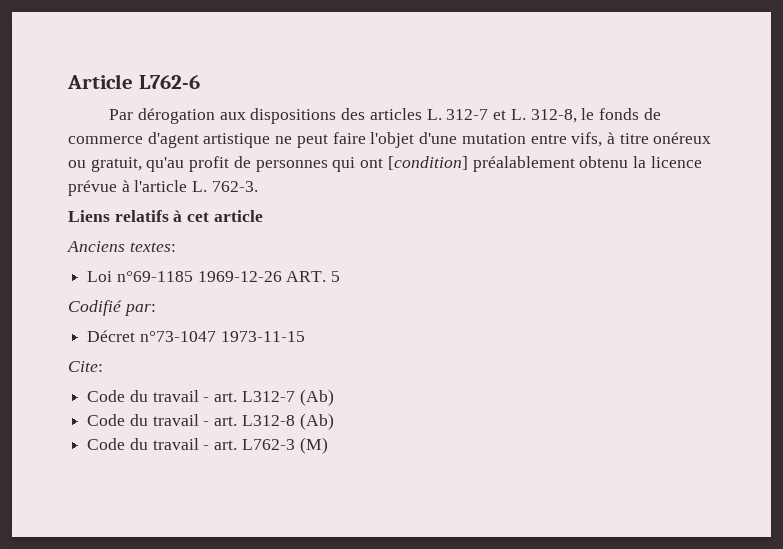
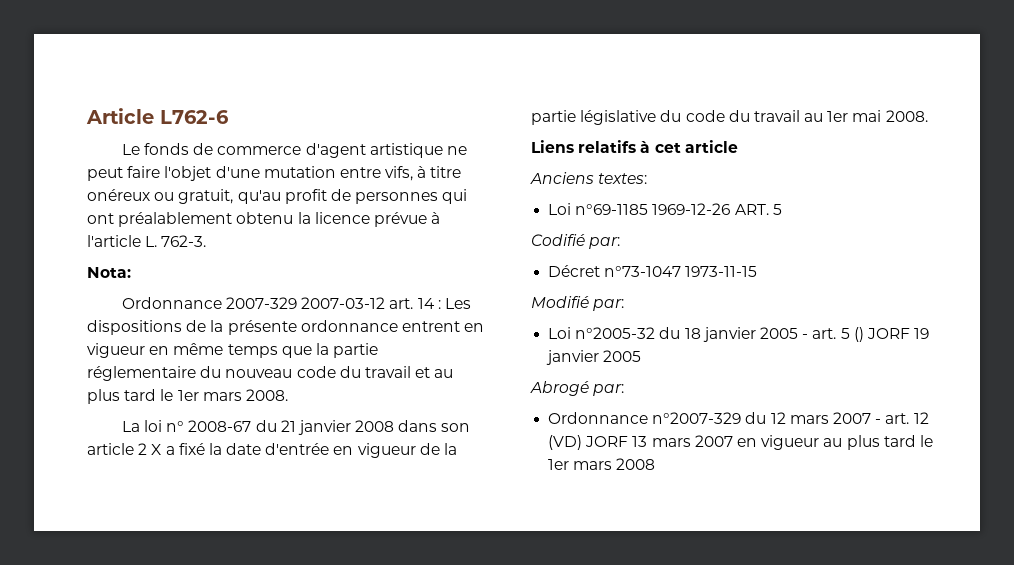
[109,108,595,124] Par dérogation aux dispositions des articles L. 312-7 et L. 312-8, le -> [121,144,140,155] Le
[387,156,468,170] [condition] -> (114, 218) none
(258, 186) none -> [87,267,131,278] [121,297,471,309] [87,320,485,335] [87,343,379,358] [87,366,454,381] [87,389,288,404] [121,420,471,435] [87,443,458,458] [531,110,928,125] // Nota: // Ordonnance 2007-329 2007-03-12 art. 14 : Les dispositions de la présente ordonnance entrent en vigueur en même temps que la partie réglementaire du nouveau code du travail et au plus tard le 1er mars 2008. // La loi n° 2008-67 du 21 janvier 2008 dans son article 2 X a fixé la date d'entrée en vigueur de la partie législative du code du travail au 1er mai 2008.
[68,361,103,372] [87,389,334,406] [87,413,334,430] [87,437,328,454] Cite: // Code du travail - art. L312-7 (Ab) // Code du travail - art. L312-8 (Ab) // Code du travail - art. L762-3 (M) -> [531,296,625,311] [548,327,930,342] [546,350,642,365] [530,381,625,396] [548,412,929,424] [548,435,933,450] [548,458,656,470] Modifié par: // Loi n°2005-32 du 18 janvier 2005 - art. 5 () JORF 19 janvier 2005 // Abrogé par: // Ordonnance n°2007-329 du 12 mars 2007 - art. 12 (VD) JORF 13 mars 2007 en vigueur au plus tard le 1er mars 2008

